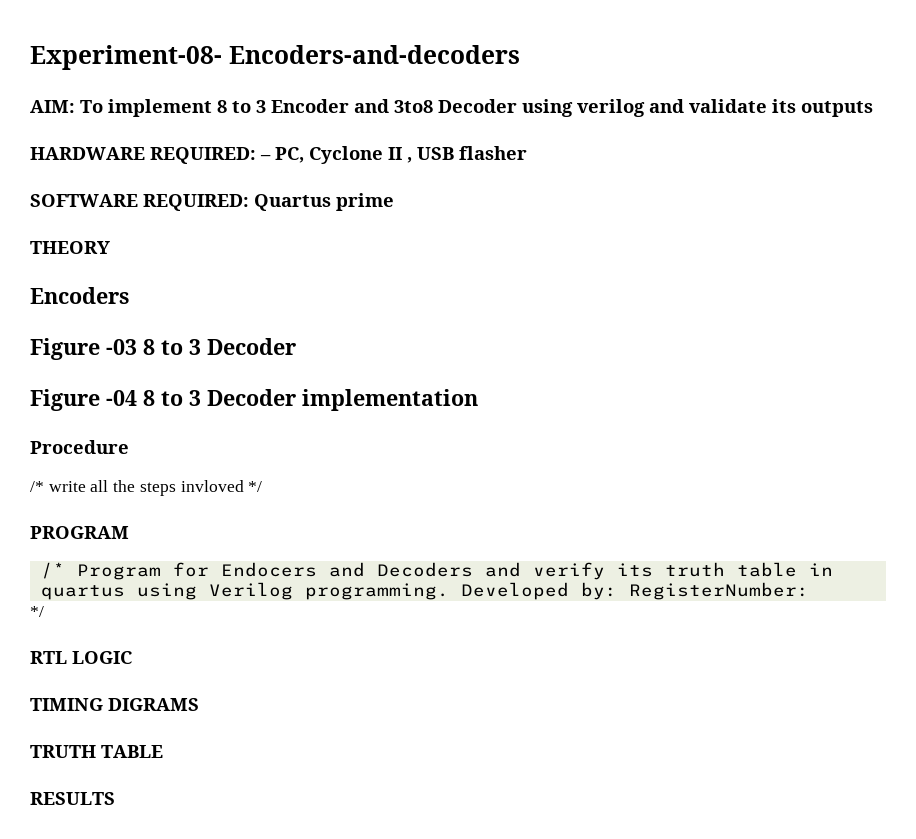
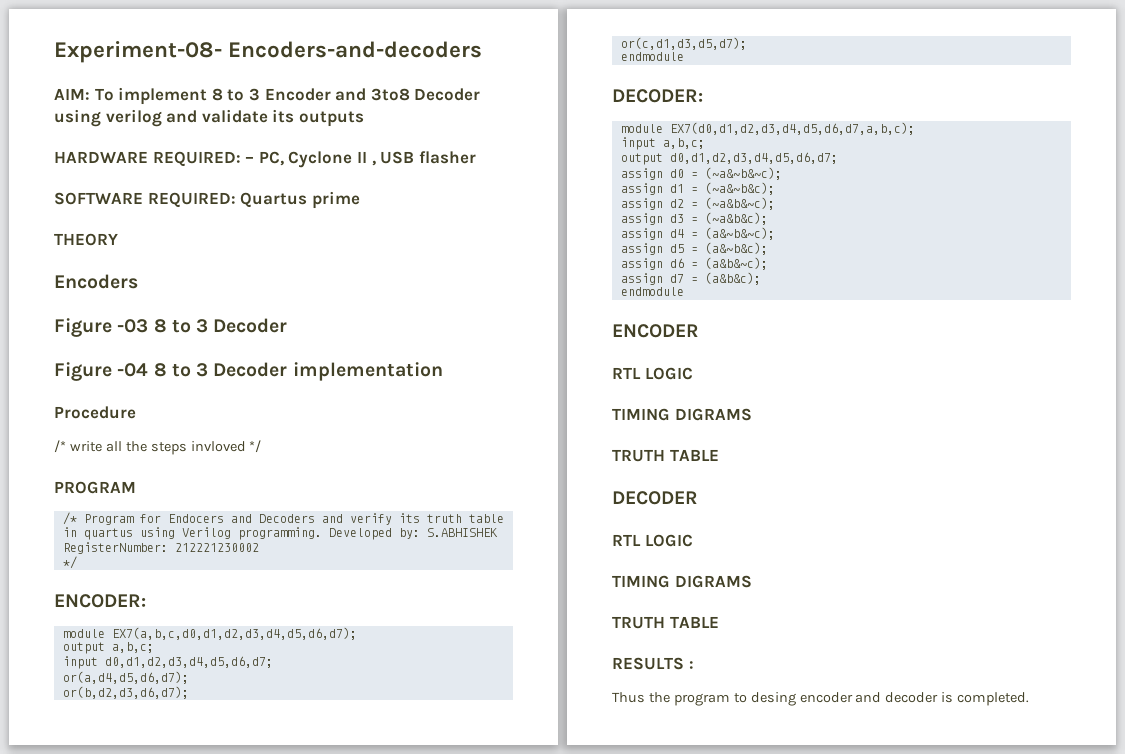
(617, 591) none -> [426,528,498,537] S.ABHISHEK
[30,606,44,617] // */ -> [174,543,259,552] [62,556,77,569] [54,594,146,608] [62,627,357,640] [62,642,154,654] [62,656,273,669] [62,671,189,684] [62,686,189,699] [620,37,747,50] [620,52,684,61] [612,89,703,103] [620,122,915,135] [620,137,705,150] [620,152,838,165] [620,167,782,180] [620,182,775,195] [620,197,775,210] [620,212,768,225] [620,227,775,240] [620,242,768,255] [620,257,768,270] [620,272,761,285] [620,287,684,296] [612,324,699,338] [612,367,693,380] [612,408,752,421] [612,449,719,462] [612,491,698,505] 212221230002 // */ // ENCODER: // module EX7(a,b,c,d0,d1,d2,d3,d4,d5,d6,d7); // output a,b,c; // input d0,d1,d2,d3,d4,d5,d6,d7; // or(a,d4,d5,d6,d7); // or(b,d2,d3,d6,d7); // or(c,d1,d3,d5,d7); // endmodule // DECODER: // module EX7(d0,d1,d2,d3,d4,d5,d6,d7,a,b,c); // input a,b,c; // output d0,d1,d2,d3,d4,d5,d6,d7; // assign d0 = (~a&~b&~c); // assign d1 = (~a&~b&c); // assign d2 = (~a&b&~c); // assign d3 = (~a&b&c); // assign d4 = (a&~b&~c); // assign d5 = (a&~b&c); // assign d6 = (a&b&~c); // assign d7 = (a&b&c); // endmodule // ENCODER // RTL LOGIC // TIMING DIGRAMS // TRUTH TABLE // DECODER
(115, 798) none -> [688,661,694,669] [612,692,1030,706] : // Thus the program to desing encoder and decoder is completed.

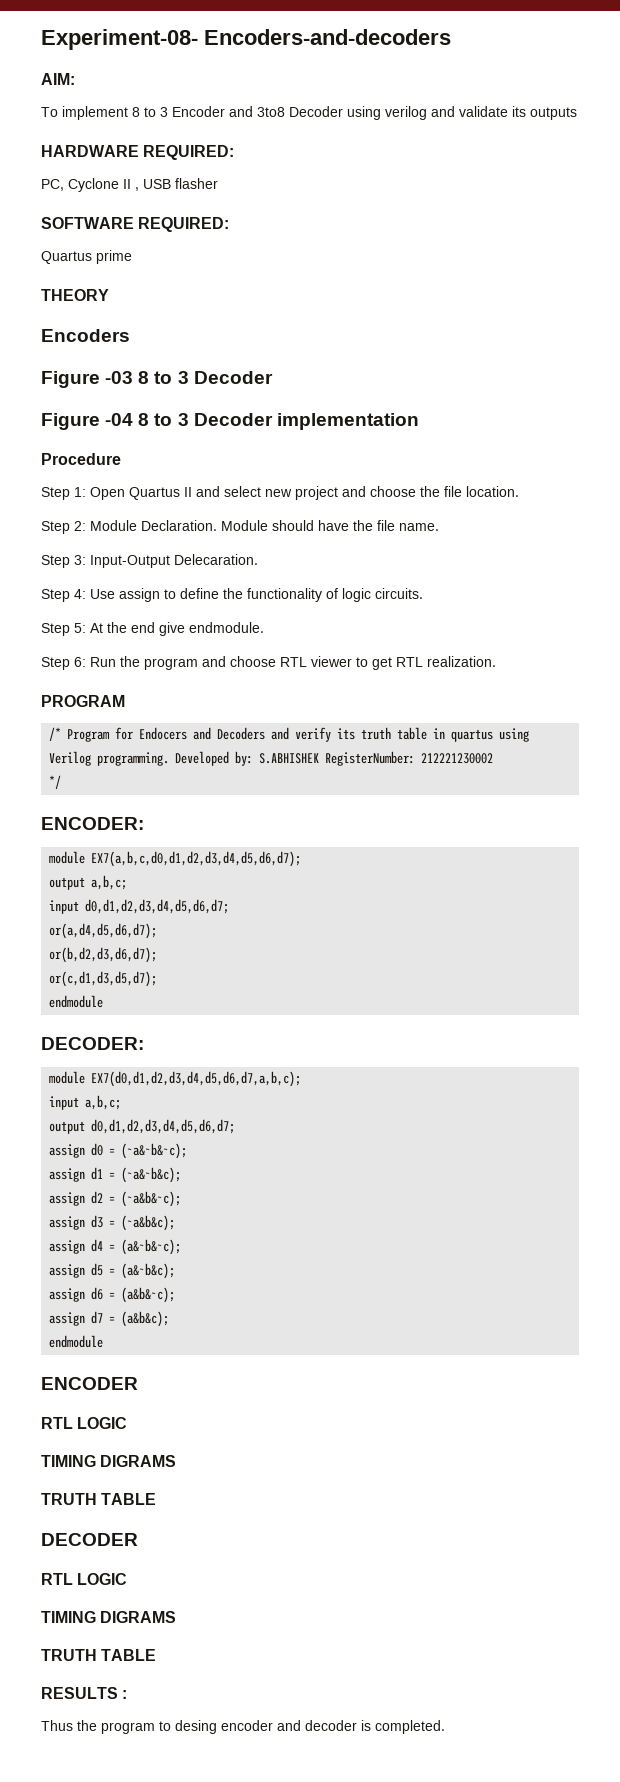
(90, 94) none -> (75, 79) //
[245,157,255,163] – -> (235, 152) //
(236, 200) none -> (230, 224) //
[54,440,262,455] /* write all the steps invloved */ -> [41,486,519,500] [41,520,439,534] [41,554,258,568] [41,588,423,602] [41,622,264,636] [41,656,496,670] Step 1: Open Quartus II and select new project and choose the file location. // Step 2: Module Declaration. Module should have the file name. // Step 3: Input-Output Delecaration. // Step 4: Use assign to define the functionality of logic circuits. // Step 5: At the end give endmodule. // Step 6: Run the program and choose RTL viewer to get RTL realization.

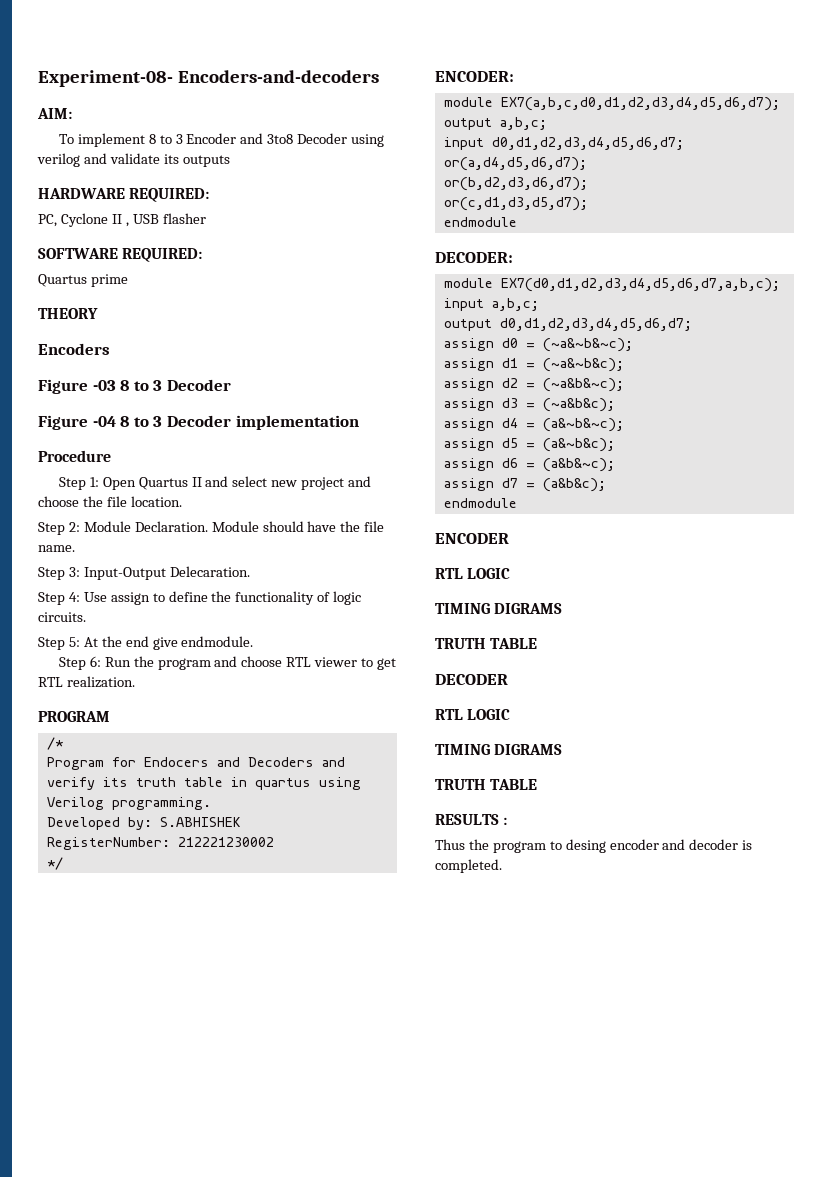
(62, 734) none -> (63, 743) //
(170, 759) none -> (211, 803) //
(320, 758) none -> (241, 822) //

